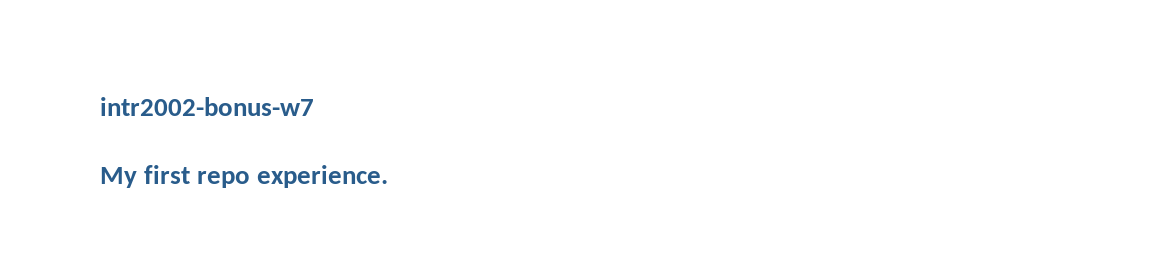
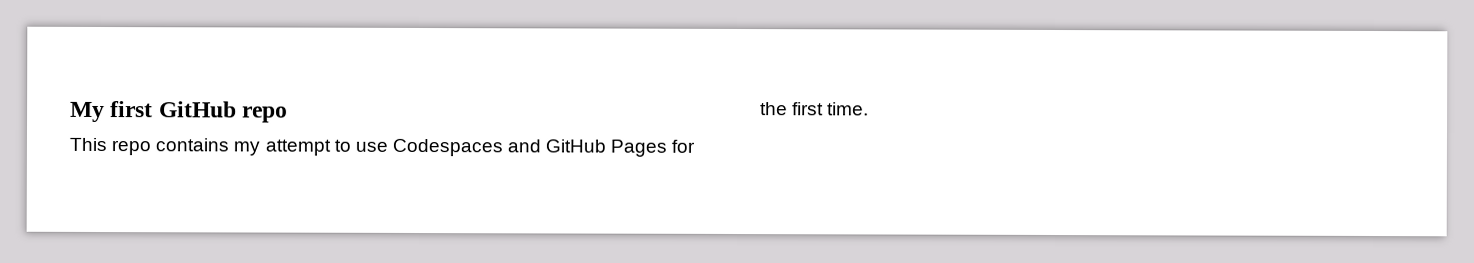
[100,97,314,116] intr2002-bonus-w7 // -> (70, 112) none
[197,165,389,188] repo experience. -> [158,101,289,123] [69,137,696,157] [760,102,870,116] GitHub repo // This repo contains my attempt to use Codespaces and GitHub Pages for the first time.

